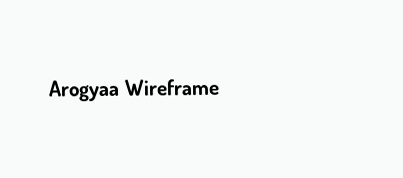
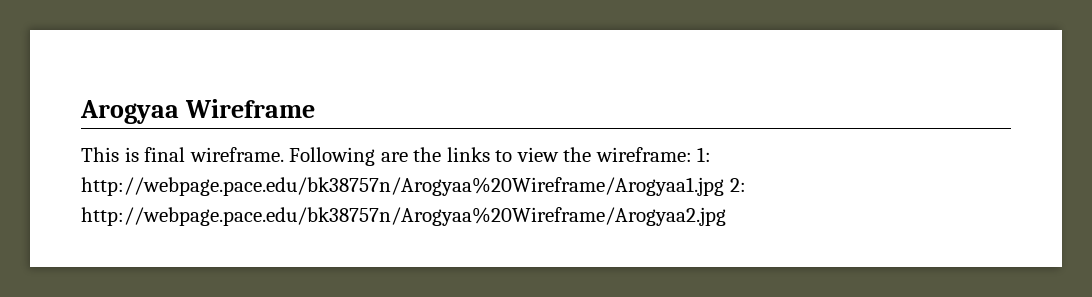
(220, 87) none -> [81,147,712,166] [81,177,746,196] [81,207,726,226] // This is final wireframe. Following are the links to view the wireframe: 1: http://webpage.pace.edu/bk38757n/Arogyaa%20Wireframe/Arogyaa1.jpg 2: http://webpage.pace.edu/bk38757n/Arogyaa%20Wireframe/Arogyaa2.jpg

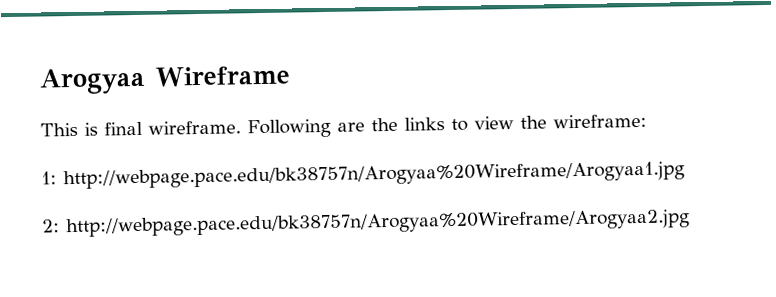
(692, 154) none -> (647, 121) //
(724, 186) none -> (685, 175) //

